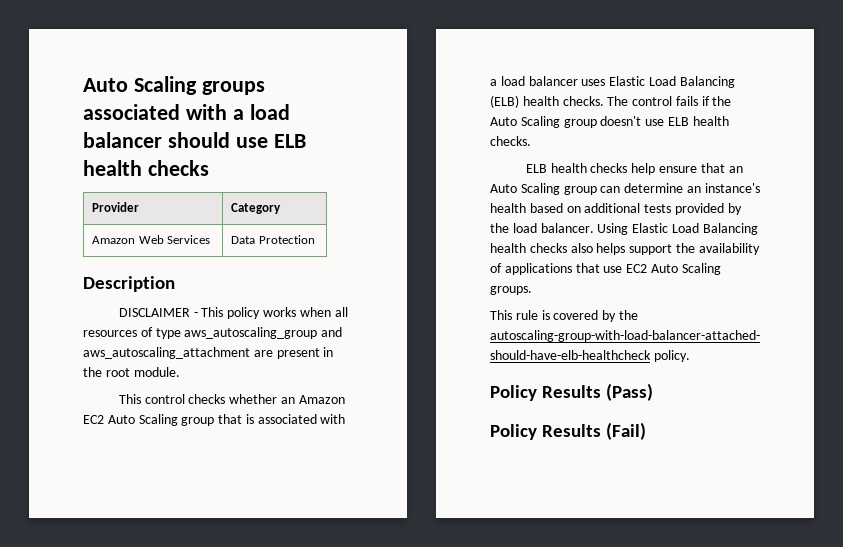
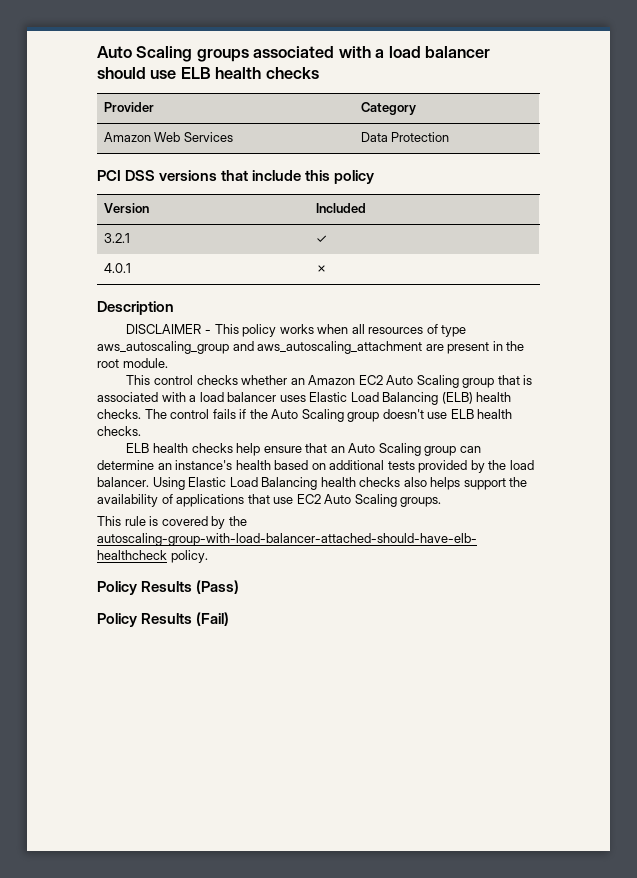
(315, 239) none -> [97,170,375,184] [103,203,149,214] [315,203,366,213] [103,233,130,243] [315,235,327,243] [103,263,131,273] [315,265,327,273] // PCI DSS versions that include this policy // Version | Included // 3.2.1 | ✓ // 4.0.1 | ✗

